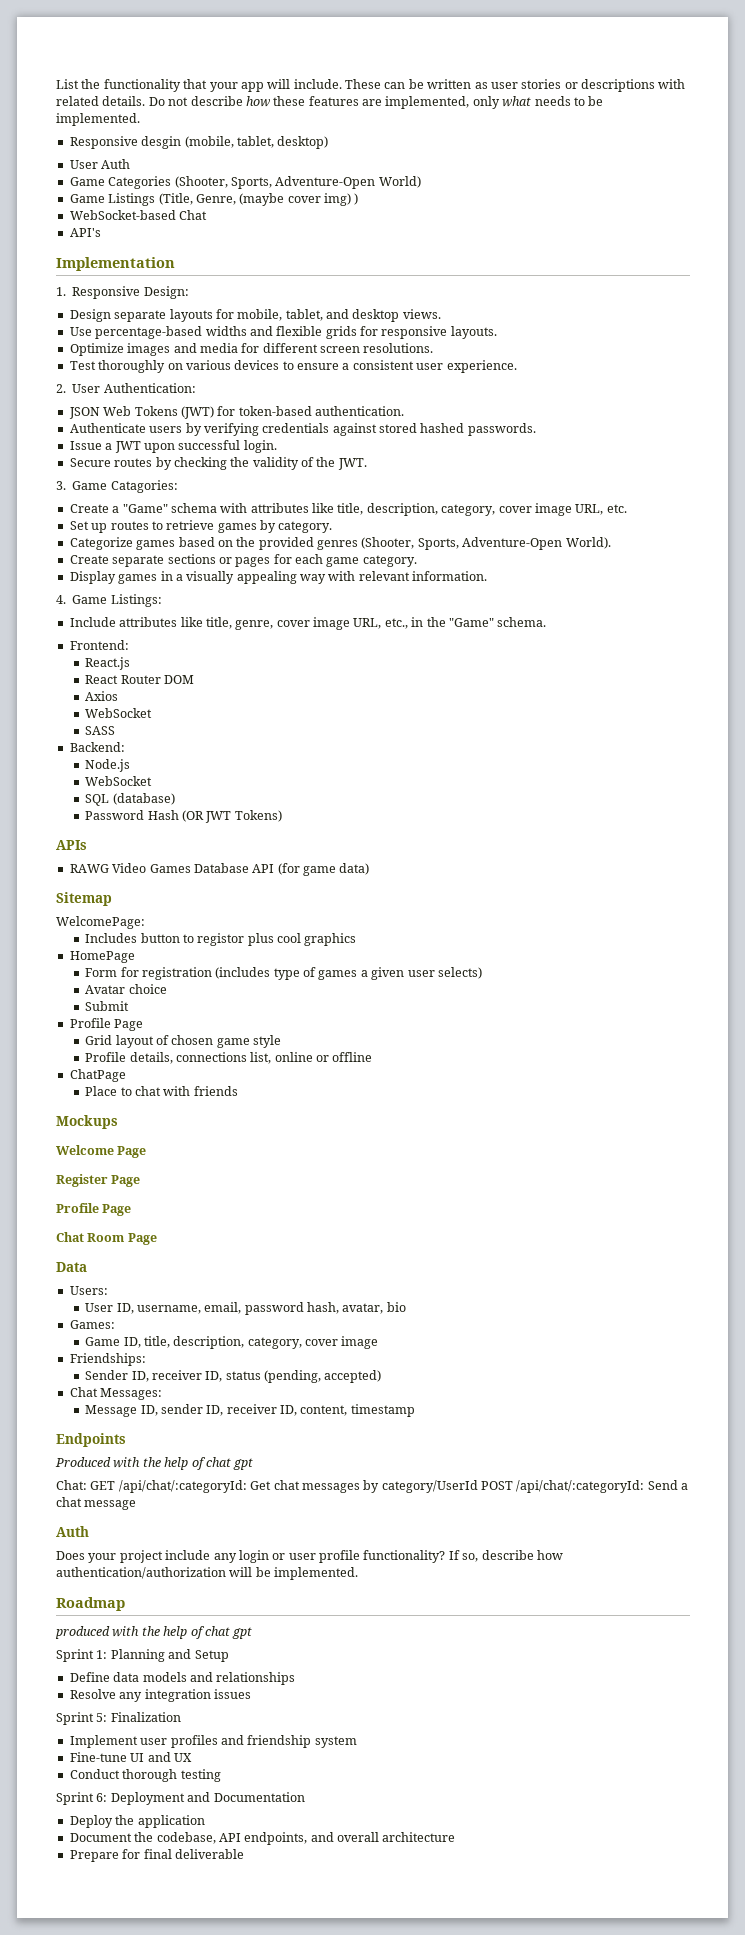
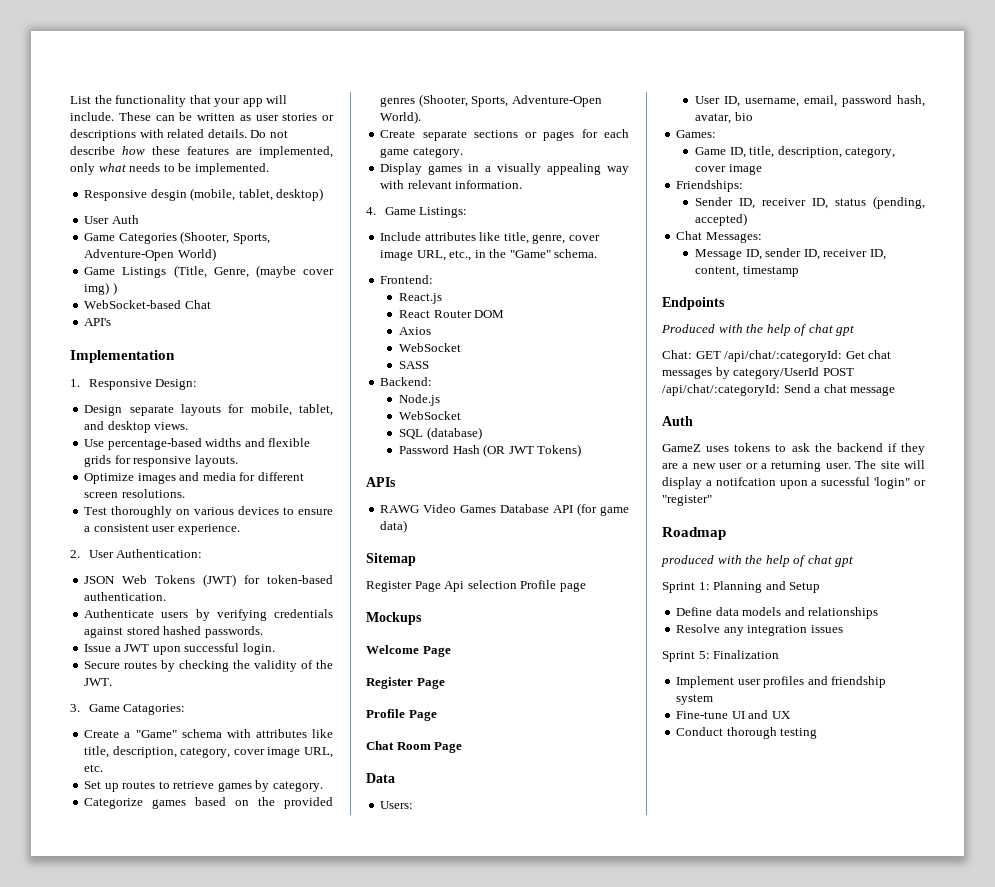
[56,916,145,929] [85,933,357,946] [69,951,135,963] [85,967,482,980] [85,984,167,994] [85,1001,130,1011] [69,1018,144,1031] [85,1035,282,1048] [85,1052,373,1064] [69,1069,126,1082] [85,1086,238,1096] WelcomePage: // Includes button to registor plus cool graphics // HomePage // Form for registration (includes type of games a given user selects) // Avatar choice // Submit // Profile Page // Grid layout of chosen game style // Profile details, connections list, online or offline // ChatPage // Place to chat with friends -> [366,580,586,592] Register Page Api selection Profile page
[56,1550,563,1563] [56,1567,359,1580] Does your project include any login or user profile functionality? If so, describe how authentication/authorization will be implemented. -> [662,443,925,455] [662,460,925,472] [662,477,926,489] [662,495,712,506] GameZ uses tokens to ask the backend if they are a new user or a returning user. The site will display a notifcation upon a sucessful 'login" or "register"
[56,1792,305,1805] [69,1815,205,1828] [69,1832,456,1845] [69,1849,244,1862] // Sprint 6: Deployment and Documentation // Deploy the application // Document the codebase, API endpoints, and overall architecture // Prepare for final deliverable -> (818, 733) none

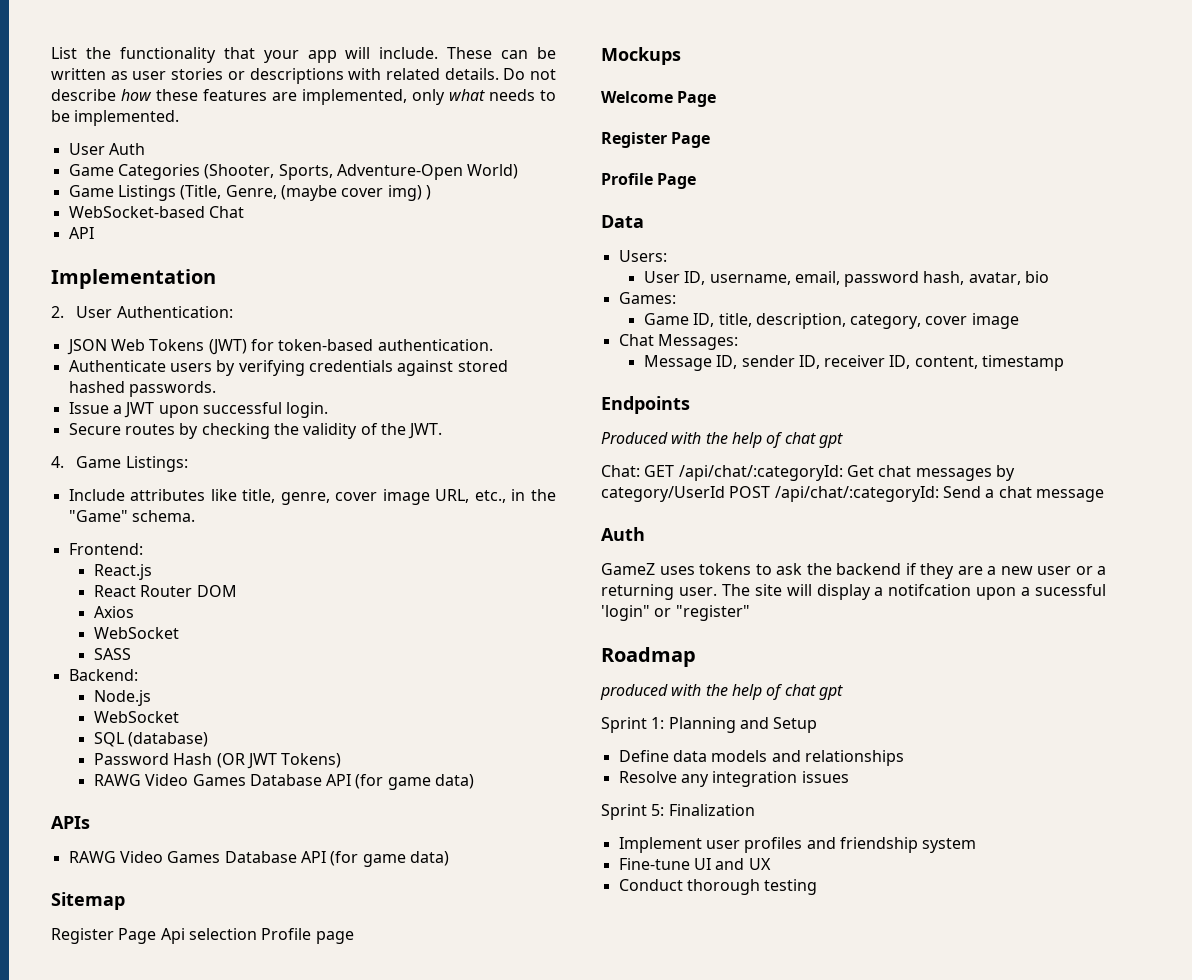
[84,188,324,201] // Responsive desgin (mobile, tablet, desktop) -> (180, 118) none
[84,318,112,326] API's -> [68,227,94,239] API
[70,379,198,390] [84,404,333,416] [84,421,189,433] [84,438,311,450] [84,455,238,467] [84,472,304,484] [84,489,185,498] [84,506,333,518] [84,524,240,535] // 1. Responsive Design: // Design separate layouts for mobile, tablet, and desktop views. // Use percentage-based widths and flexible grids for responsive layouts. // Optimize images and media for different screen resolutions. // Test thoroughly on various devices to ensure a consistent user experience. -> (216, 279) none
[70,704,186,715] [84,729,333,738] [84,746,333,758] [84,764,104,772] [84,780,323,792] [84,797,333,809] [380,94,602,107] [380,111,422,124] [380,129,629,141] [380,147,463,158] [380,163,629,175] [380,180,523,189] // 3. Game Catagories: // Create a "Game" schema with attributes like title, description, category, cover image URL, etc. // Set up routes to retrieve games by category. // Categorize games based on the provided genres (Shooter, Sports, Adventure-Open World). // Create separate sections or pages for each game category. // Display games in a visually appealing way with relevant information. -> (443, 431) none
(582, 450) none -> [93,774,475,790] // RAWG Video Games Database API (for game data)
[366,741,463,753] // Chat Room Page -> (697, 181) none
[676,180,744,192] [695,196,925,209] [695,213,748,226] // Friendships: // Sender ID, receiver ID, status (pending, accepted) -> (1019, 321) none

